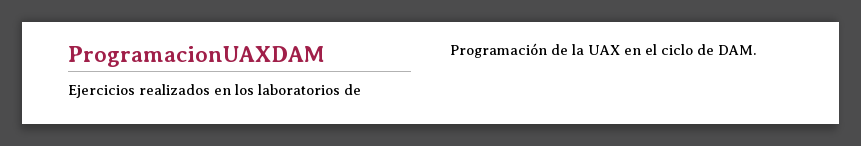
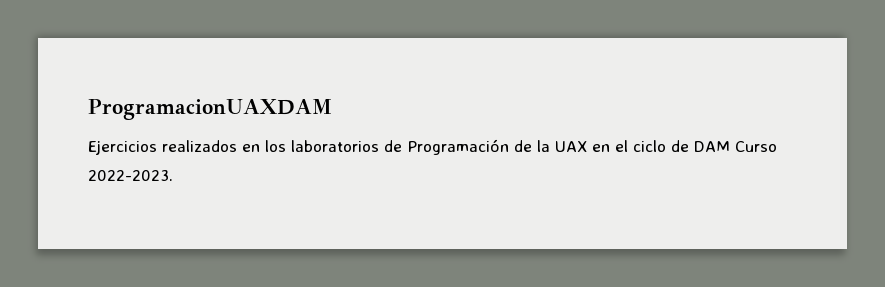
[718,45,756,55] DAM. -> [694,141,777,152] [88,170,173,181] DAM Curso 2022-2023.

